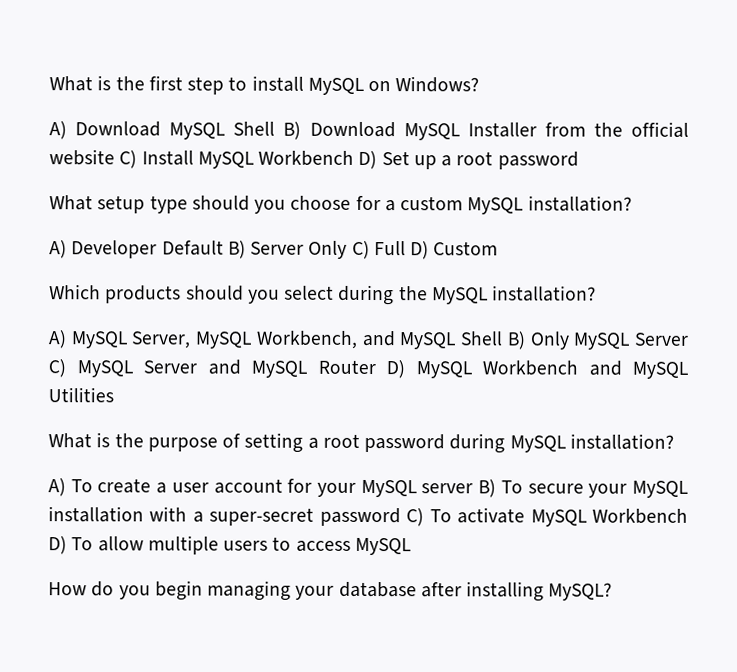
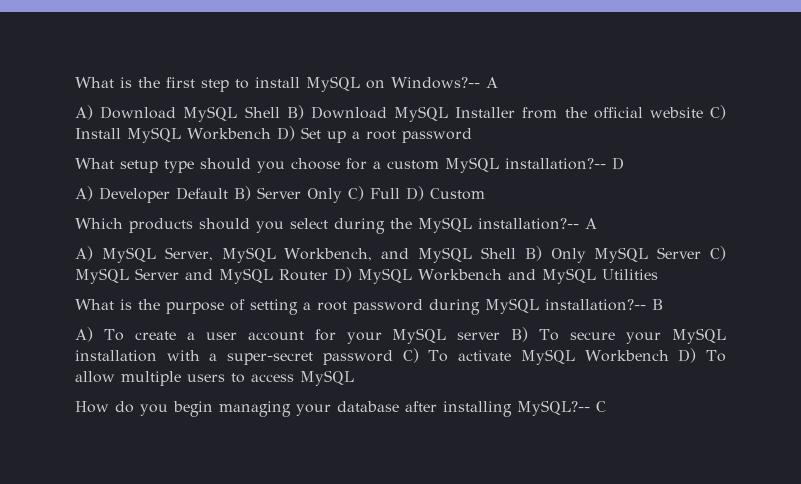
[395,76,480,93] Windows? -> [391,77,498,89] Windows?-- A
[527,195,632,212] installation? -> [505,157,624,170] installation?-- D
[492,285,597,302] installation? -> [478,218,597,230] installation?-- A
[569,433,674,450] installation? -> [545,299,663,311] installation?-- B
[548,582,613,601] MySQL? -> [517,400,606,416] MySQL?-- C

